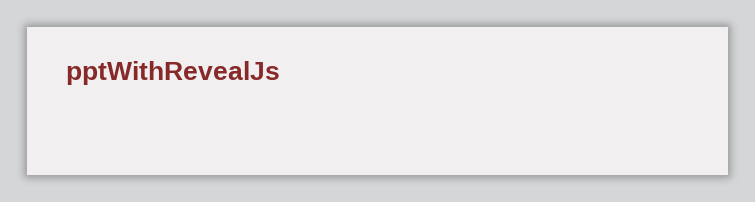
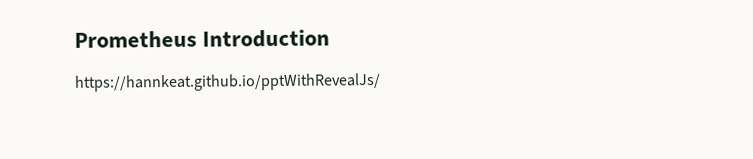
[66,61,280,85] pptWithRevealJs -> [74,29,331,48] [74,72,381,92] Prometheus Introduction // https://hannkeat.github.io/pptWithRevealJs/

